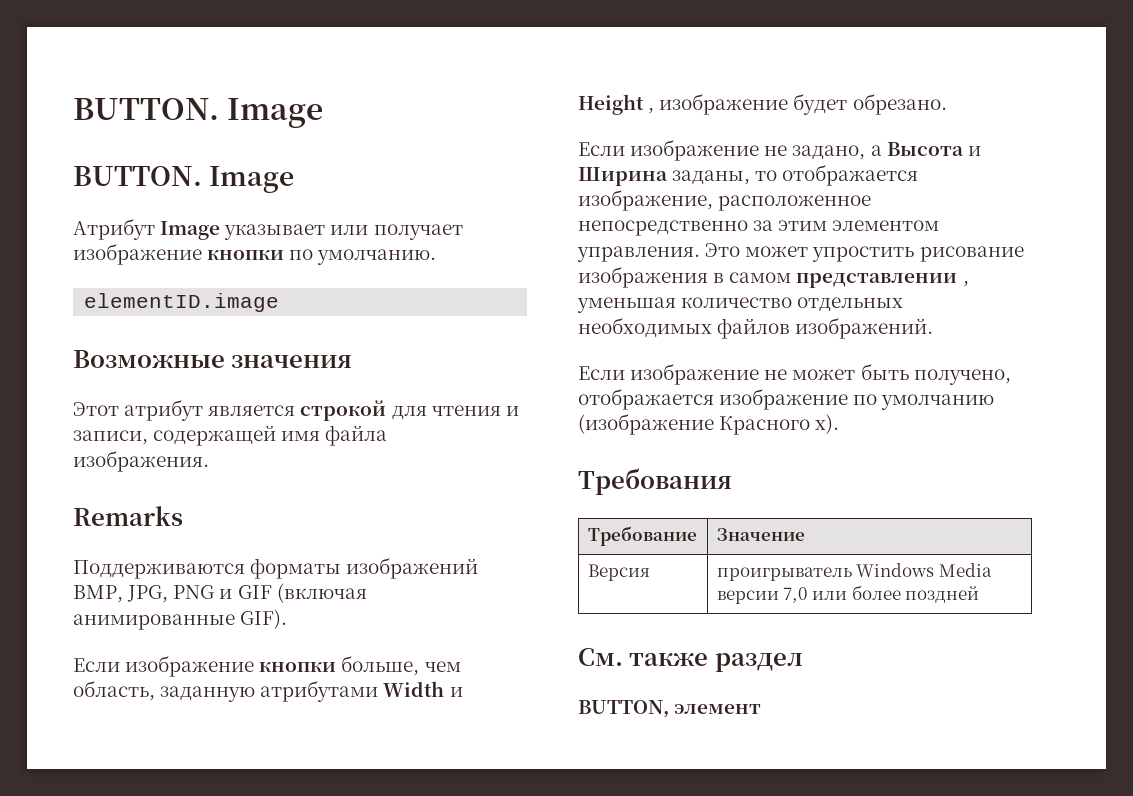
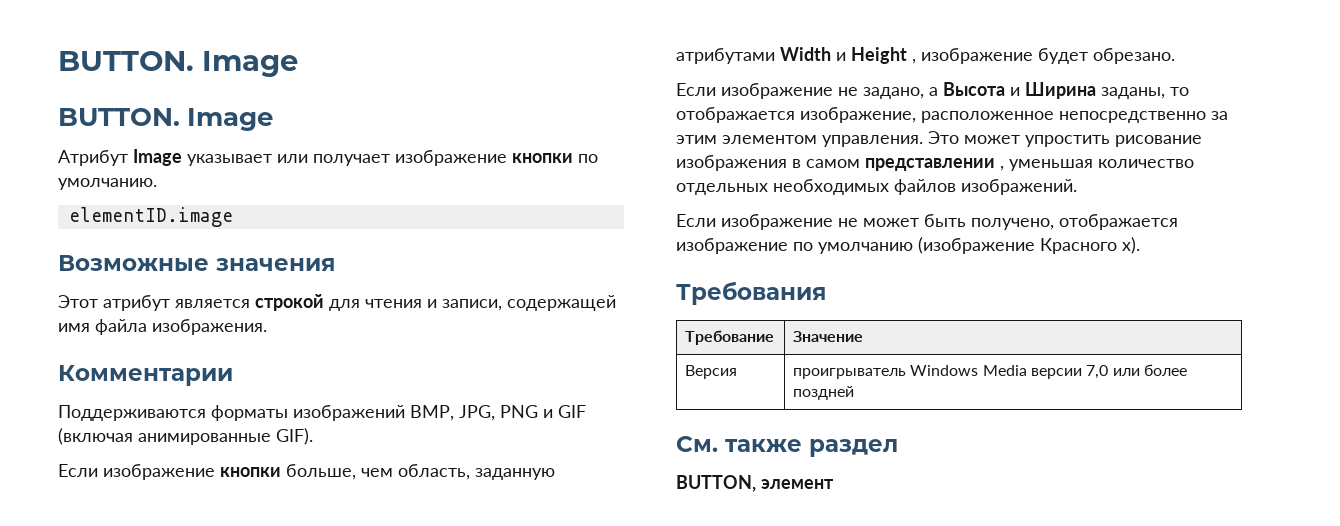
[73,506,183,526] Remarks -> [58,365,233,386] Комментарии

